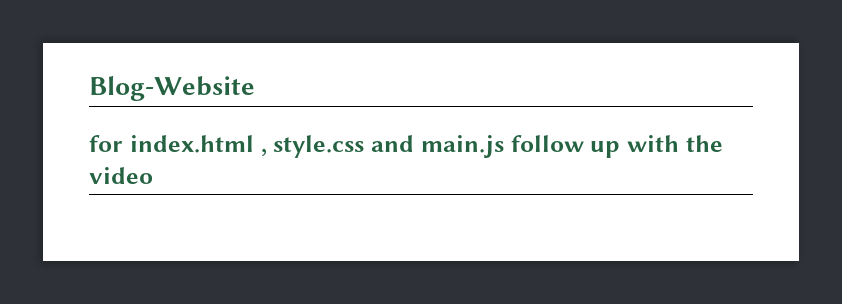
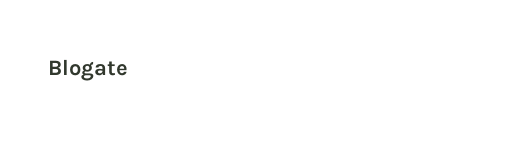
[89,76,255,101] [89,135,723,158] [89,167,153,184] Blog-Website // for index.html , style.css and main.js follow up with the video -> [48,59,128,81] Blogate

